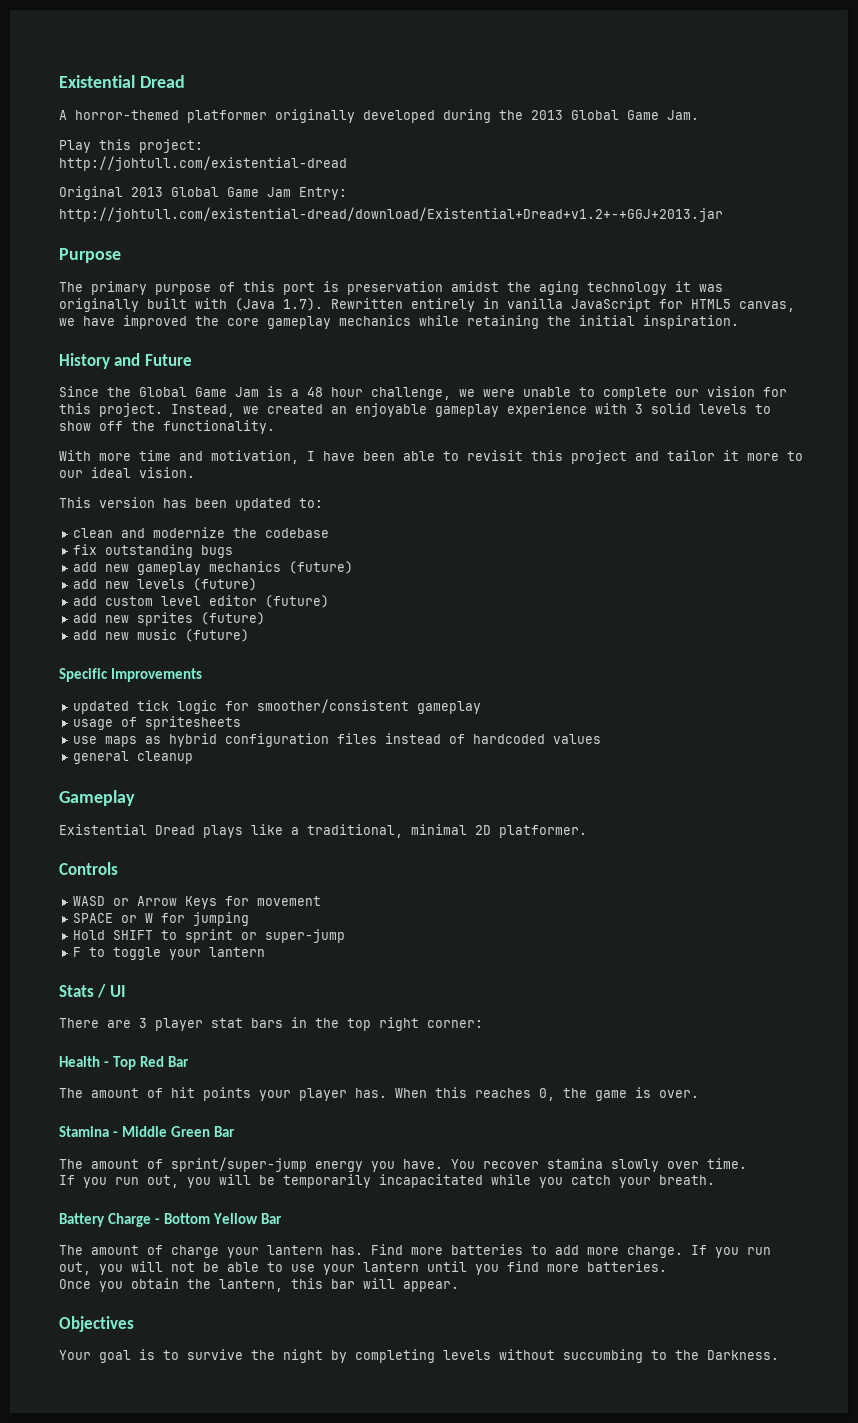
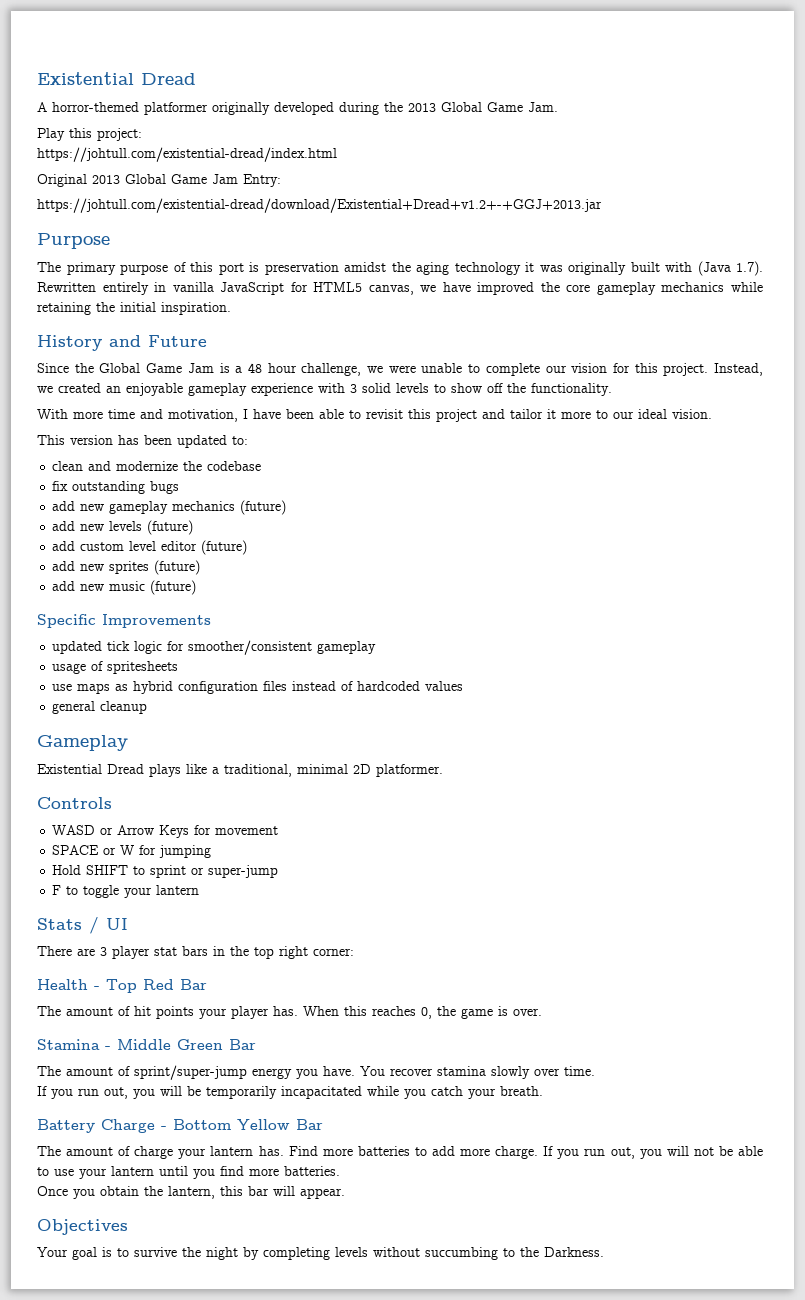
[59,156,347,171] http://johtull.com/existential-dread -> [37,147,337,162] https://johtull.com/existential-dread/index.html
[59,207,723,222] http://johtull.com/existential-dread/download/Existential+Dread+v1.2+-+GGJ+2013.jar -> [37,198,602,213] https://johtull.com/existential-dread/download/Existential+Dread+v1.2+-+GGJ+2013.jar

